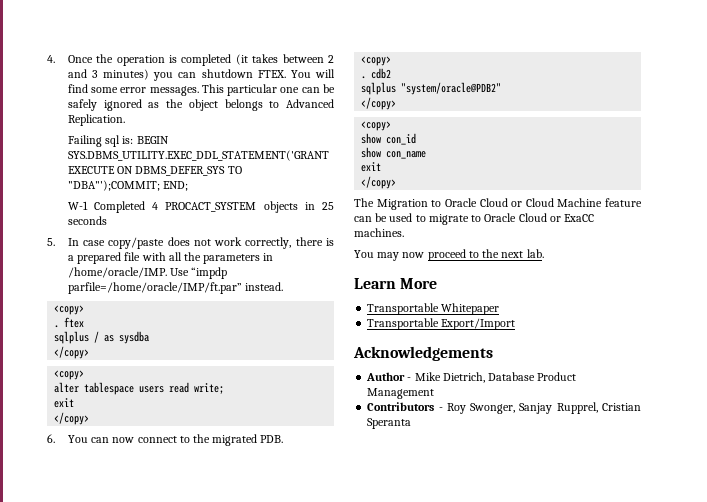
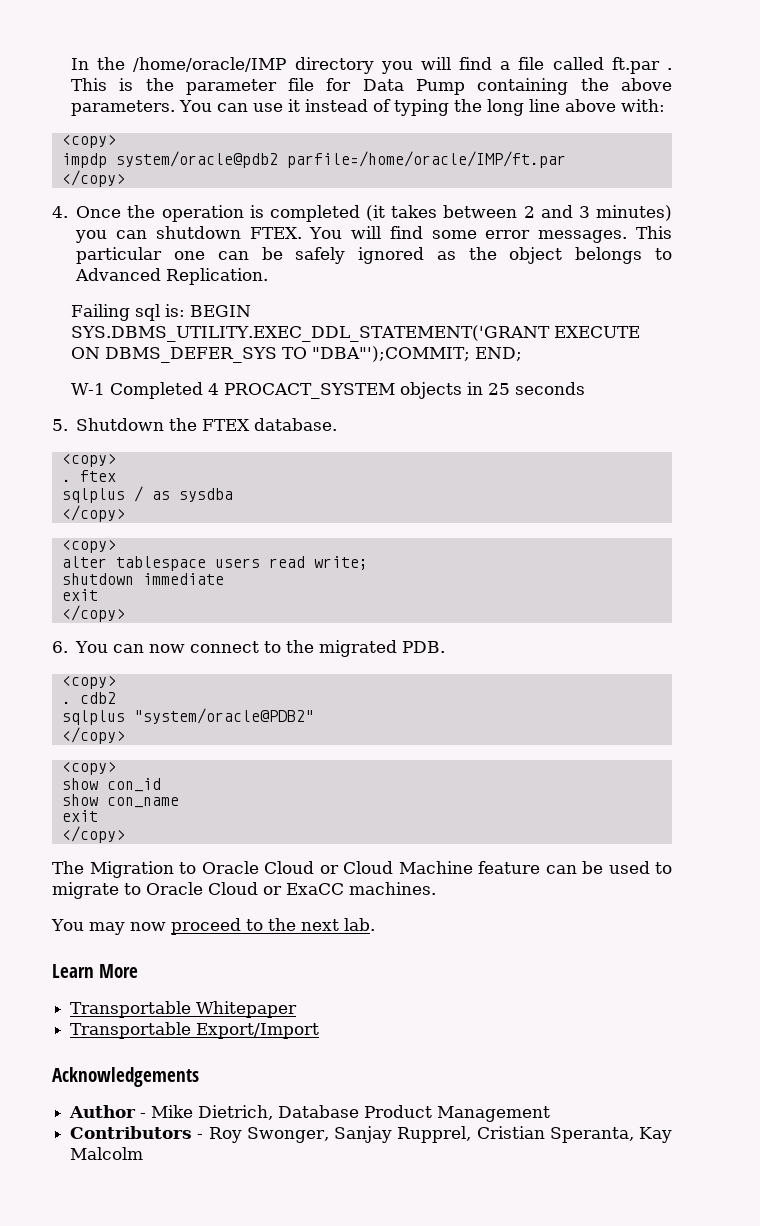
(47, 59) none -> [70,57,672,74] [70,78,672,95] [70,99,665,116] [61,135,116,148] [61,151,566,168] [61,170,125,187] In the /home/oracle/IMP directory you will find a file called ft.par . This is the parameter file for Data Pump containing the above parameters. You can use it instead of typing the long line above with: // <copy> // impdp system/oracle@pdb2 parfile=/home/oracle/IMP/ft.par // </copy> //
[67,237,335,249] [67,252,274,264] [67,267,228,279] [67,282,284,294] In case copy/paste does not work correctly, there is a prepared file with all the parameters in /home/oracle/IMP. Use “impdp parfile=/home/oracle/IMP/ft.par” instead. -> [76,418,338,431] Shutdown the FTEX database.
(225, 388) none -> [61,573,224,585] // shutdown immediate
[367,418,412,429] Speranta -> [549,1127,672,1143] [70,1147,144,1160] Speranta, Kay Malcolm

